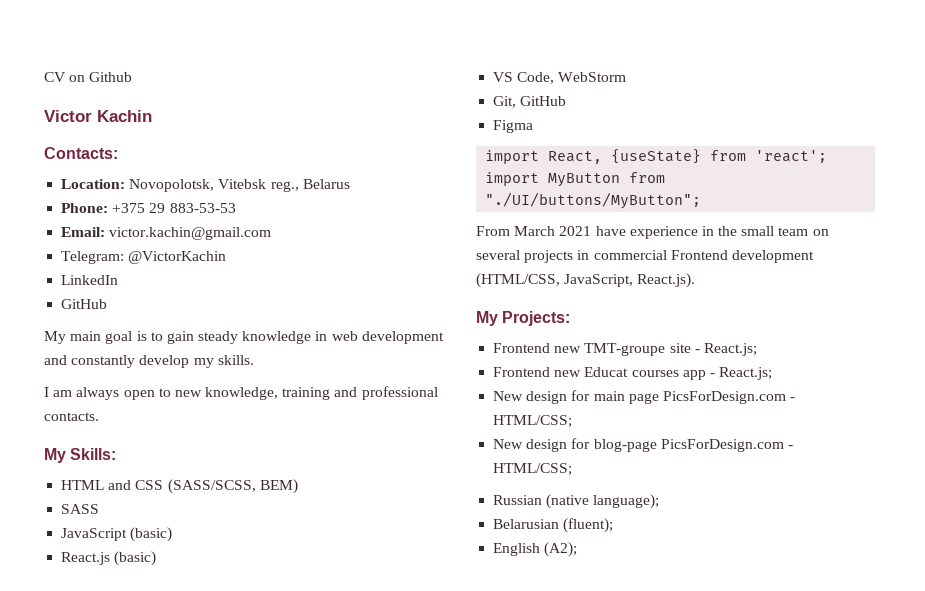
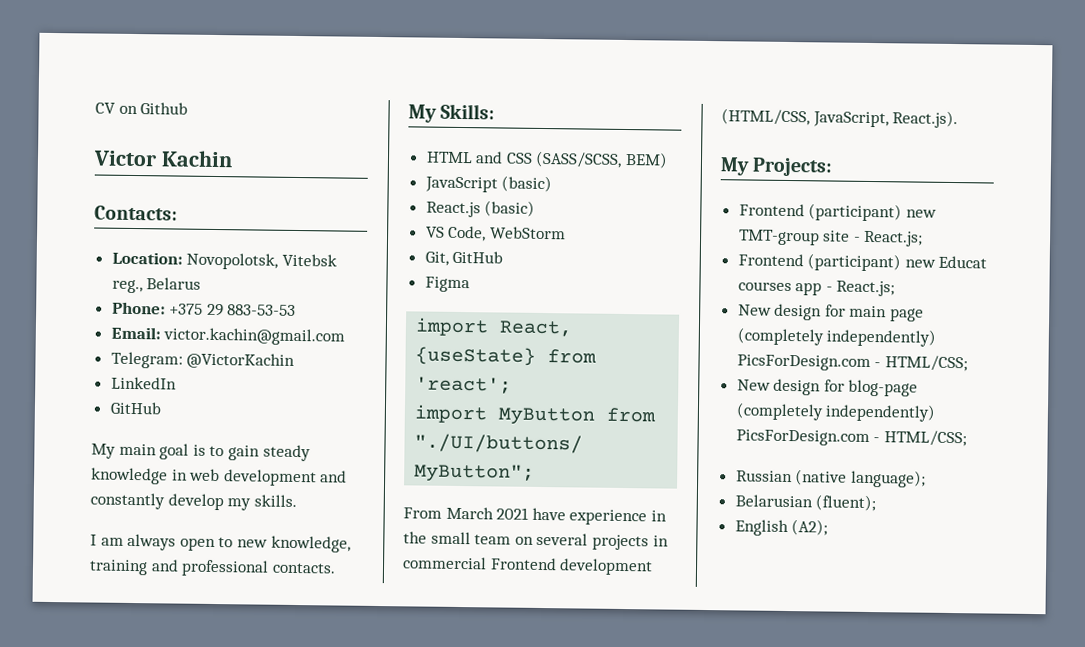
[61,504,100,514] // SASS -> (669, 160) none
[554,343,666,356] new TMT-groupe -> [808,203,937,222] [737,229,820,246] (participant) new TMT-group
(551, 372) none -> [807,253,902,272] (participant)
(659, 398) none -> [736,327,937,347] (completely independently)
(657, 445) none -> [735,402,937,422] (completely independently)

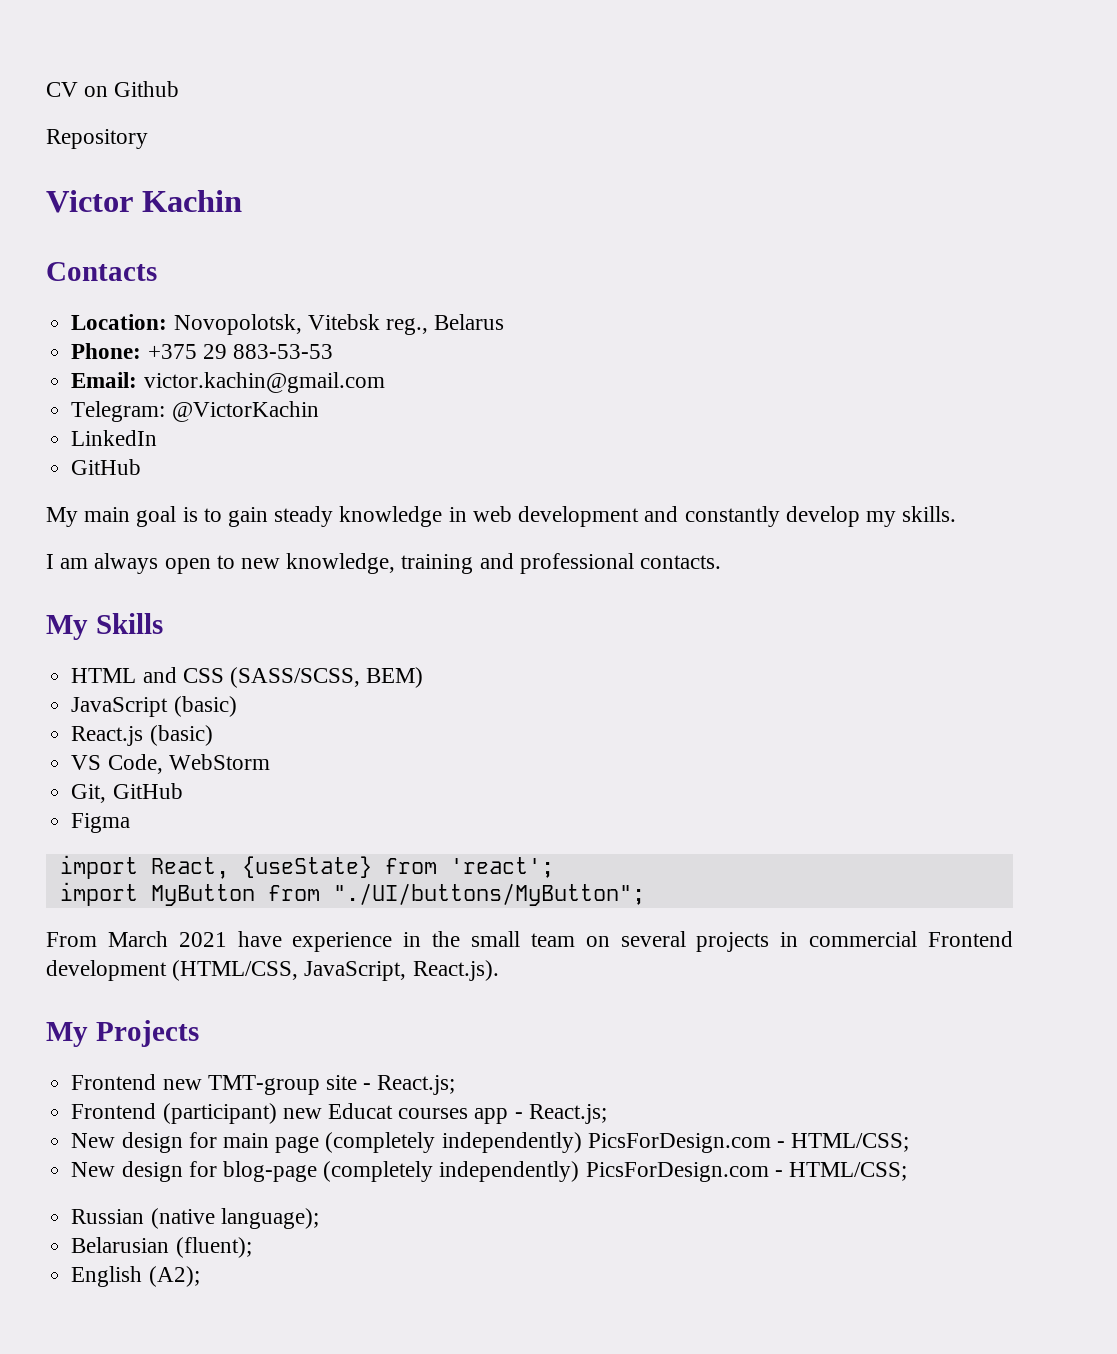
(189, 108) none -> [46,129,148,149] // Repository
[94,205,178,221] Contacts: -> [46,262,157,281] Contacts
[440,103,496,120] Skills: -> [95,613,163,634] Skills
[752,157,834,177] [738,203,903,222] Projects: // Frontend (participant) -> [95,1020,199,1047] [71,1074,157,1090] Projects // Frontend

